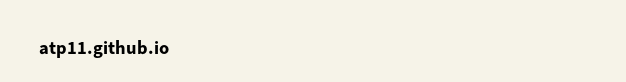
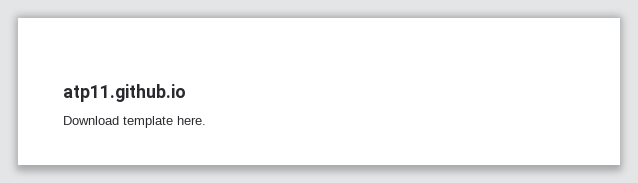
(169, 49) none -> [63,116,206,128] // Download template here.

